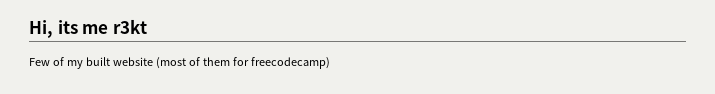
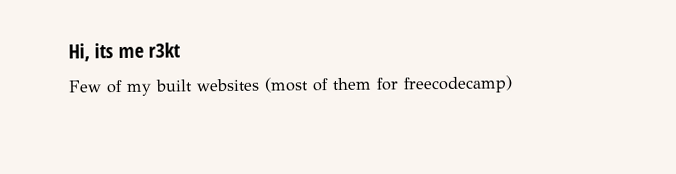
[112,57,153,66] website -> [196,78,260,92] websites

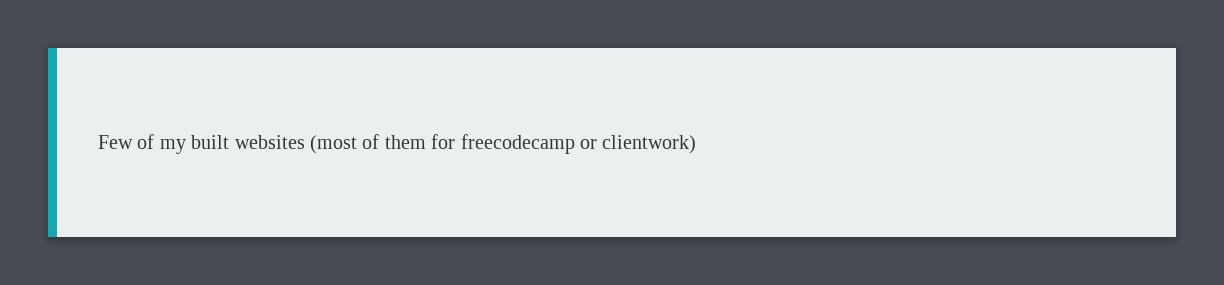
[68,42,182,62] Hi, its me r3kt // -> (98, 142) none
[403,75,513,94] freecodecamp) -> [460,134,697,154] freecodecamp or clientwork)

